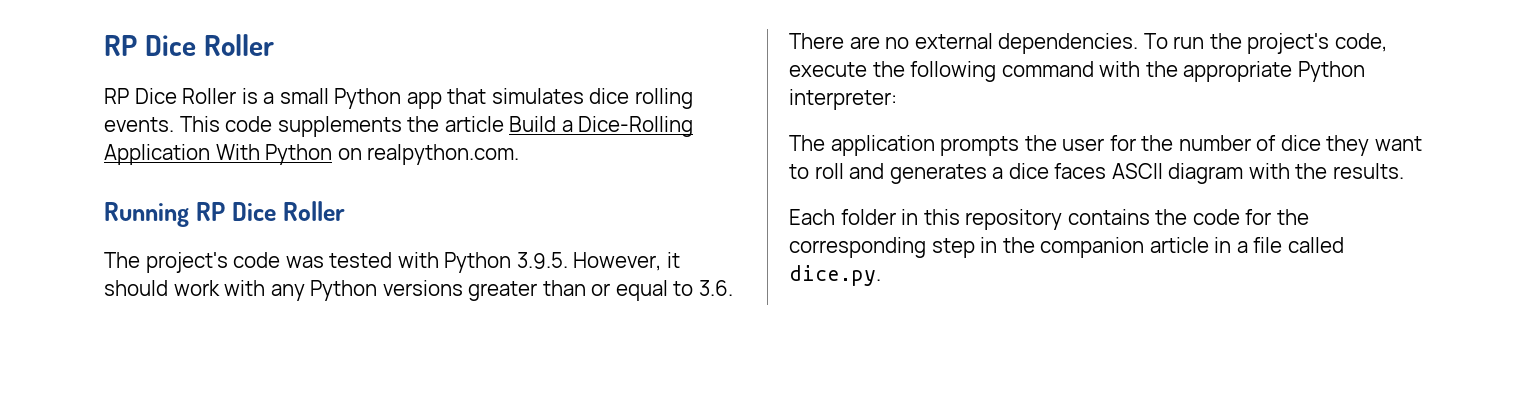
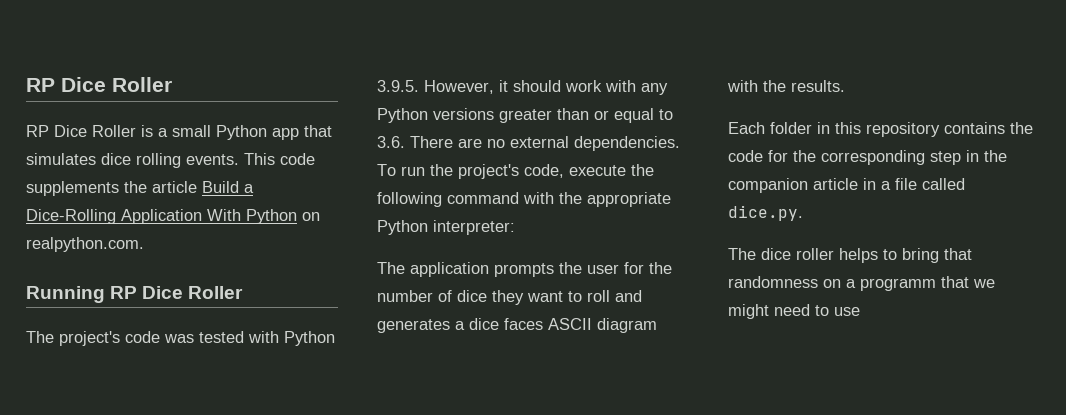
(881, 275) none -> [728,248,972,263] [728,276,995,291] [728,304,860,319] // The dice roller helps to bring that randomness on a programm that we might need to use

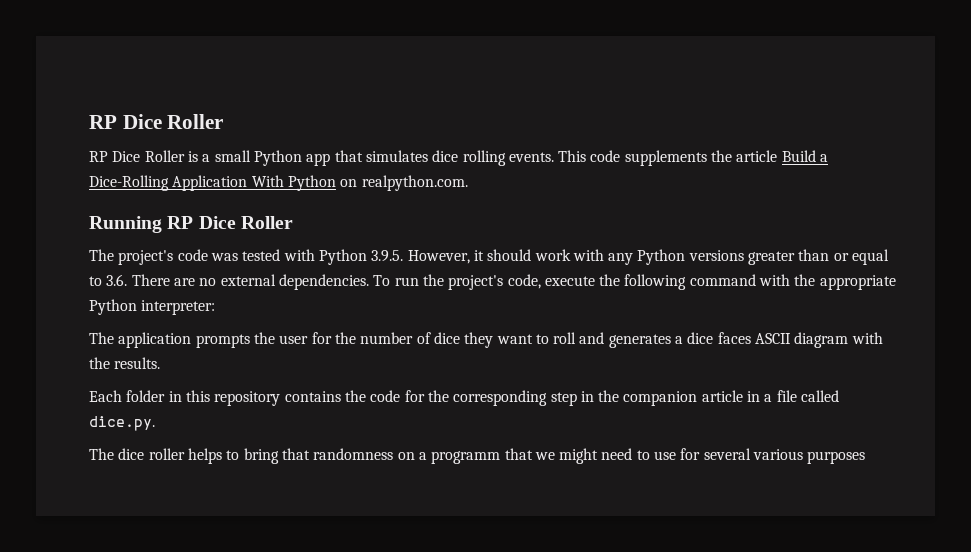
(860, 311) none -> [680,448,866,464] for several various purposes

